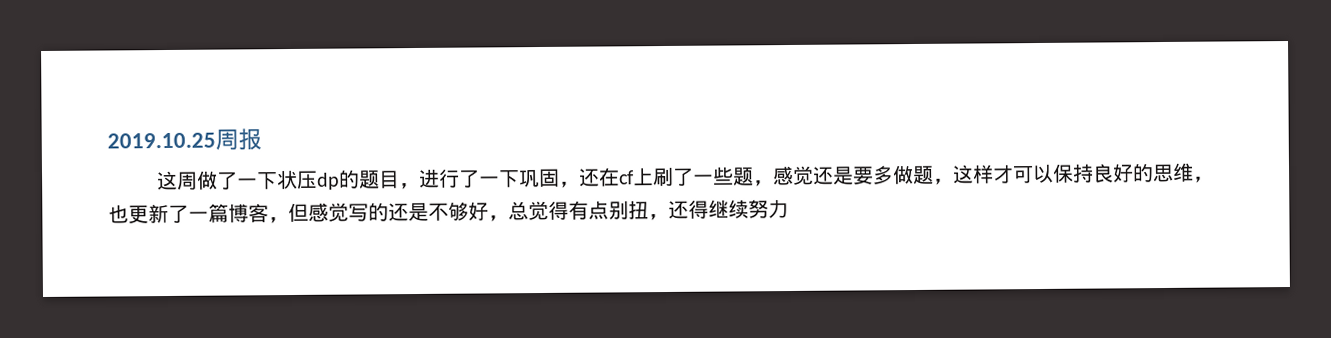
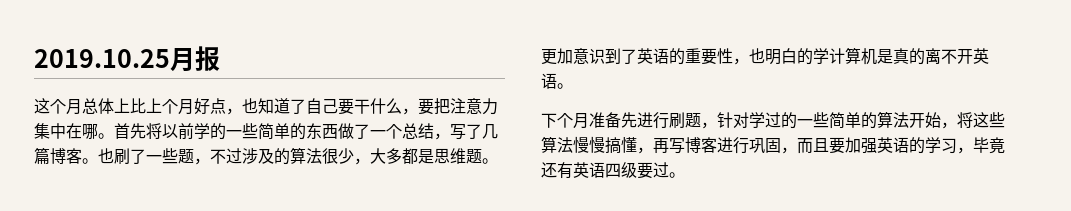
[215,129,239,151] 周 -> [170,48,195,72] 月
[176,162,1214,190] [108,199,789,224] 周做了一下状压dp的题目，进行了一下巩固，还在cf上刷了一些题，感觉还是要多做题，这样才可以保持良好的思维，也更新了一篇博客，但感觉写的还是不够好，总觉得有点别扭，还得继续努力 -> [50,98,498,115] [34,123,498,140] [34,147,498,165] [541,47,989,65] [541,73,573,89] [541,111,1005,129] [541,136,1005,154] [541,162,685,179] 个月总体上比上个月好点，也知道了自己要干什么，要把注意力集中在哪。首先将以前学的一些简单的东西做了一个总结，写了几篇博客。也刷了一些题，不过涉及的算法很少，大多都是思维题。更加意识到了英语的重要性，也明白的学计算机是真的离不开英语。 // 下个月准备先进行刷题，针对学过的一些简单的算法开始，将这些算法慢慢搞懂，再写博客进行巩固，而且要加强英语的学习，毕竟还有英语四级要过。

